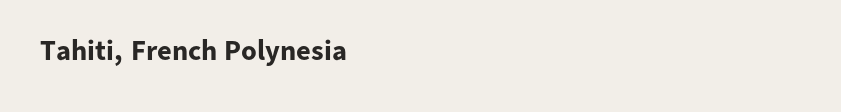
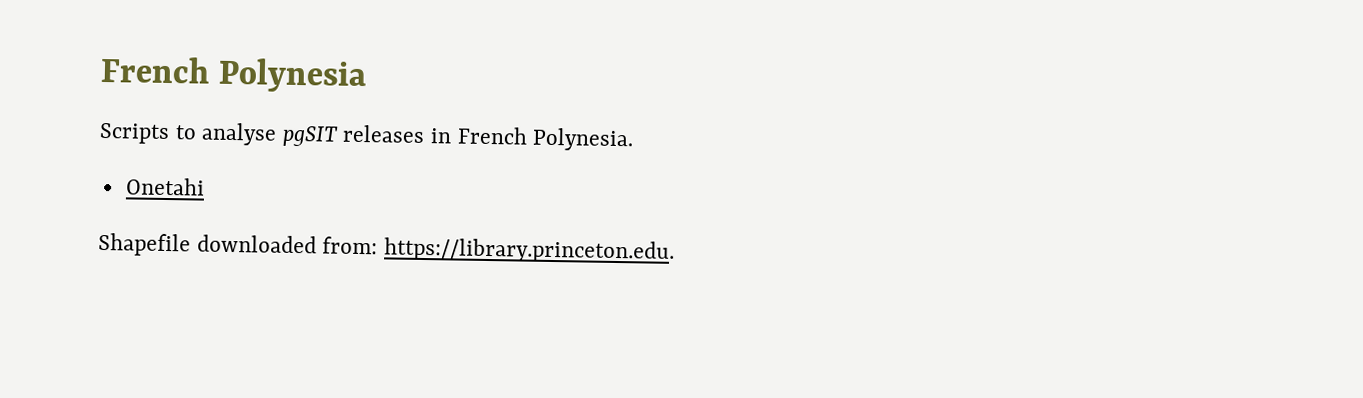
[40,39,123,66] Tahiti, -> (100, 69) none
(348, 52) none -> [99,122,635,152] [125,177,205,196] [98,232,675,264] // Scripts to analyse pgSIT releases in French Polynesia. // Onetahi // Shapefile downloaded from: https://library.princeton.edu.

